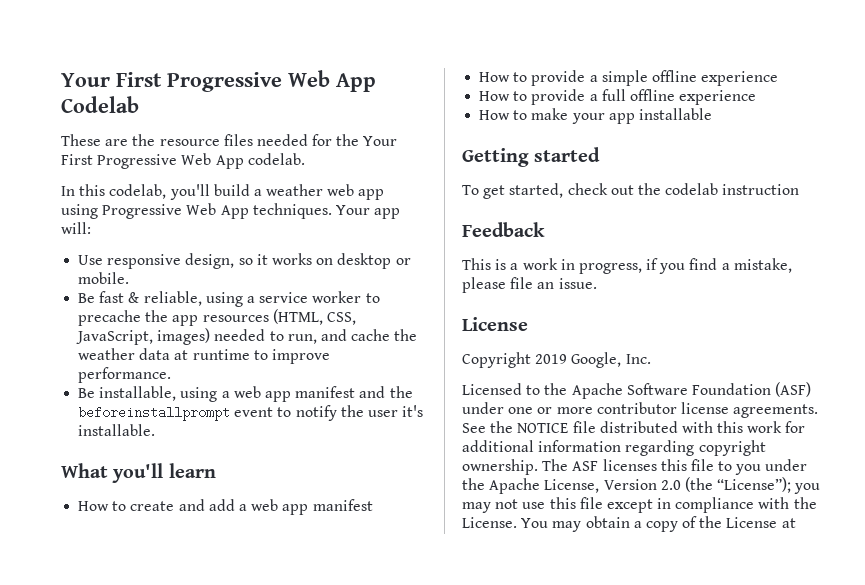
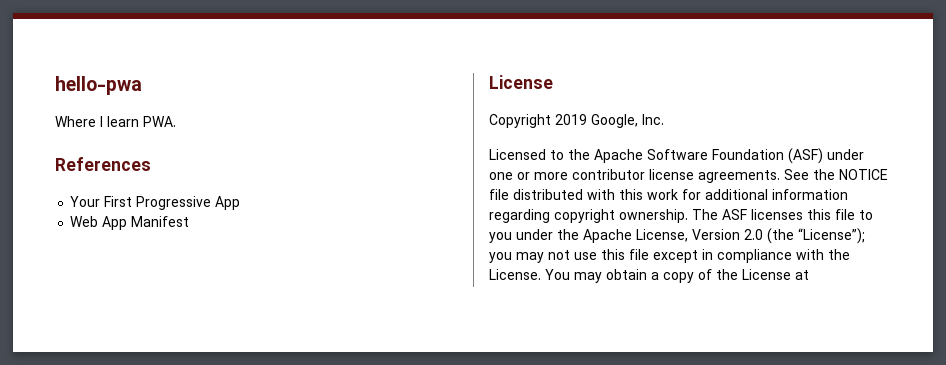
[61,70,376,92] [61,96,139,113] [61,134,398,146] [61,153,305,169] [61,184,385,200] [61,203,401,219] [61,222,91,234] [78,253,411,269] [78,272,130,284] [78,291,380,307] [78,309,356,326] [76,328,418,345] [78,348,330,364] [78,367,172,383] [78,386,413,402] [78,405,424,421] [78,424,156,436] [61,463,216,483] [78,499,373,515] [479,70,779,86] [479,89,757,105] [479,108,712,124] [462,147,601,167] [462,183,800,199] [462,222,545,237] [462,258,792,274] [462,277,597,293] Your First Progressive Web App Codelab // These are the resource files needed for the Your First Progressive Web App codelab. // In this codelab, you'll build a weather web app using Progressive Web App techniques. Your app will: // Use responsive design, so it works on desktop or mobile. // Be fast & reliable, using a service worker to precache the app resources (HTML, CSS, JavaScript, images) needed to run, and cache the weather data at runtime to improve performance. // Be installable, using a web app manifest and the beforeinstallprompt event to notify the user it's installable. // What you'll learn // How to create and add a web app manifest // How to provide a simple offline experience // How to provide a full offline experience // How to make your app installable // Getting started // To get started, check out the codelab instruction // Feedback // This is a work in progress, if you find a mistake, please file an issue. -> [55,76,142,95] [55,116,176,127] [55,157,151,171] [70,196,241,210] [70,216,190,230] hello-pwa // Where I learn PWA. // References // Your First Progressive App // Web App Manifest

